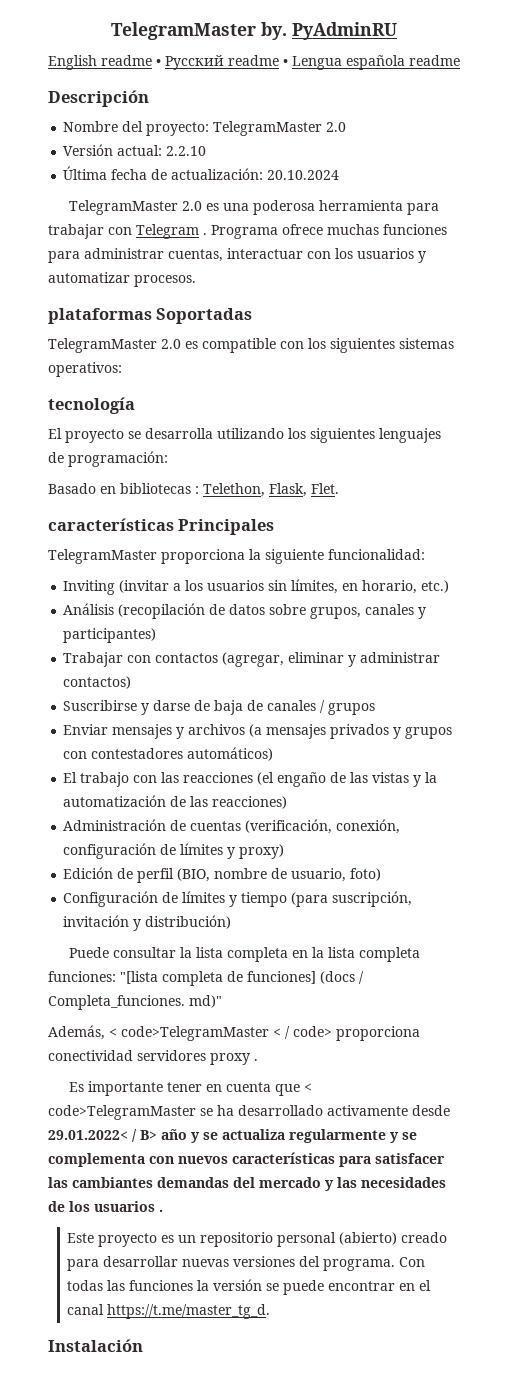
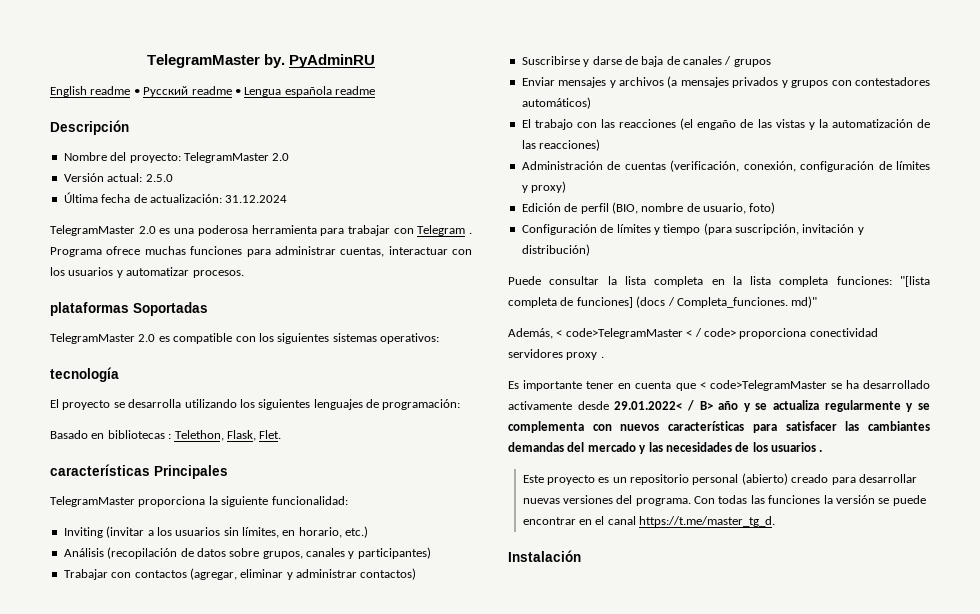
[166,146,207,156] 2.2.10 -> [145,174,173,182] 2.5.0
[267,170,340,180] 20.10.2024 -> [225,195,288,203] 31.12.2024

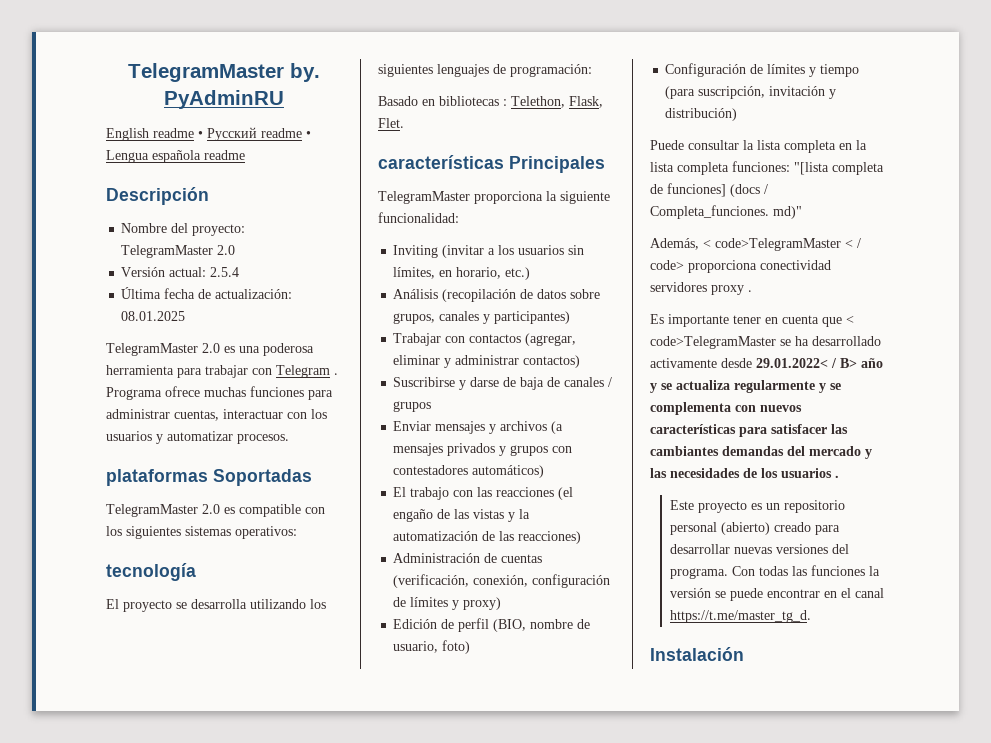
[145,174,173,182] 2.5.0 -> [210,267,240,277] 2.5.4
[225,195,288,203] 31.12.2024 -> [121,311,186,321] 08.01.2025

